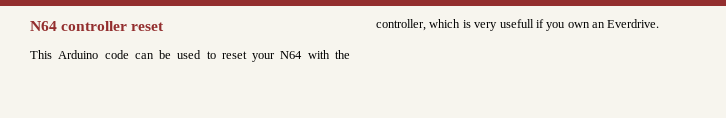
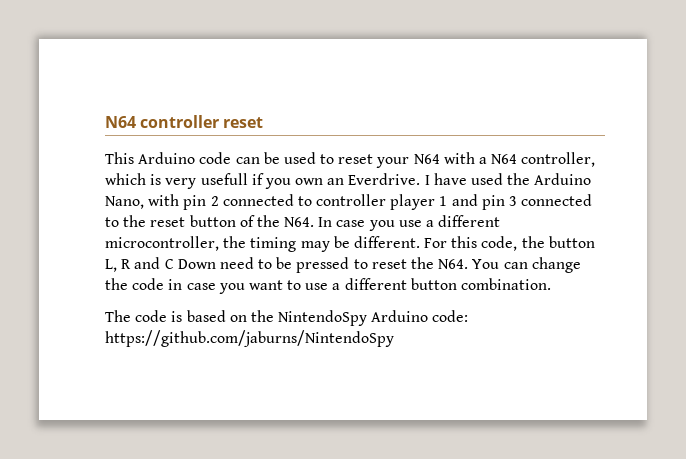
[335,50,350,59] the -> [479,154,518,164] a N64
(660, 23) none -> [424,173,592,185] [105,194,593,210] [105,215,501,231] [105,236,595,252] [105,257,581,273] [105,278,552,294] [105,310,469,326] [105,330,394,347] I have used the Arduino Nano, with pin 2 connected to controller player 1 and pin 3 connected to the reset button of the N64. In case you use a different microcontroller, the timing may be different. For this code, the button L, R and C Down need to be pressed to reset the N64. You can change the code in case you want to use a different button combination. // The code is based on the NintendoSpy Arduino code: https://github.com/jaburns/NintendoSpy

